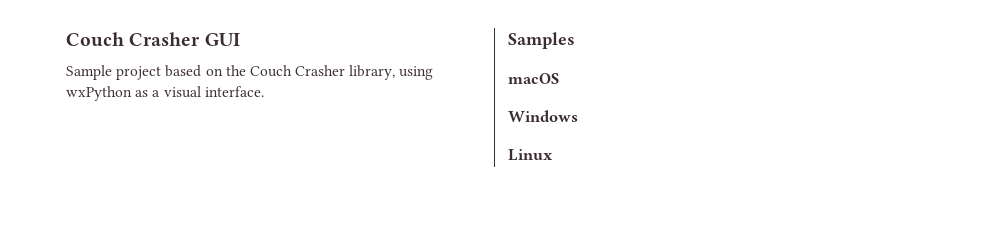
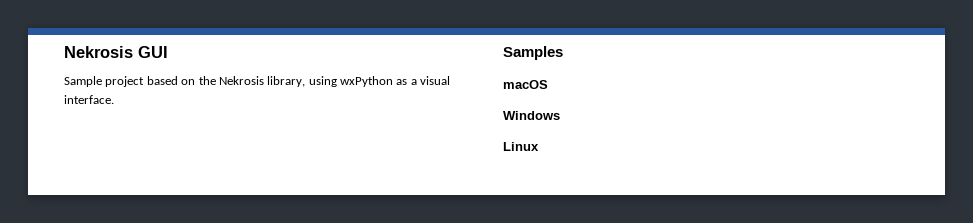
[66,32,201,47] Couch Crasher -> [64,46,133,58] Nekrosis
[249,65,346,77] Couch Crasher -> [218,76,264,85] Nekrosis

